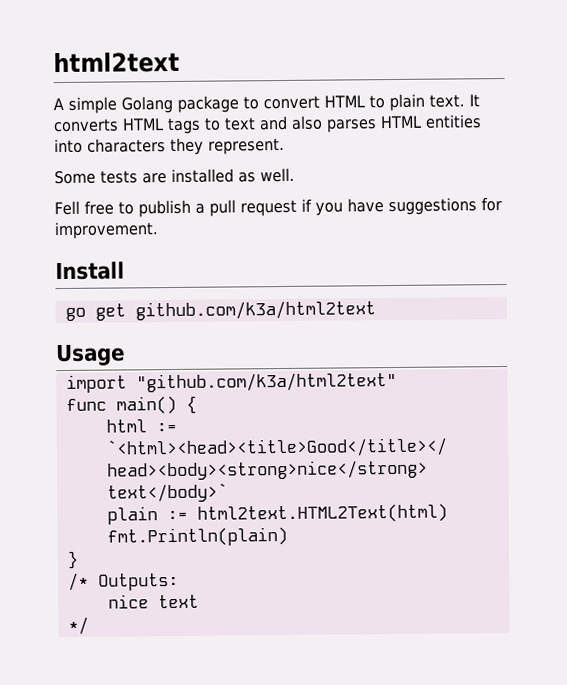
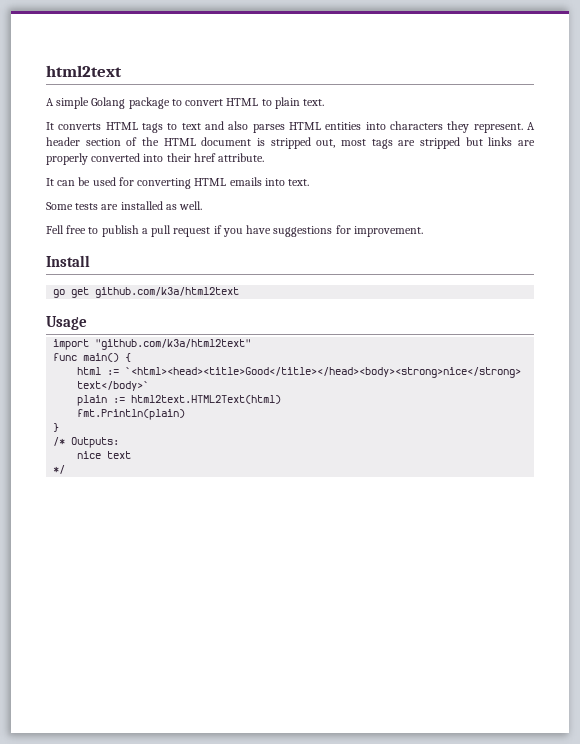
(465, 101) none -> (325, 102) //
(285, 146) none -> [526,122,535,130] [46,137,536,149] [46,153,265,165] [46,177,310,189] A header section of the HTML document is stripped out, most tags are stripped but links are properly converted into their href attribute. // It can be used for converting HTML emails into text.

